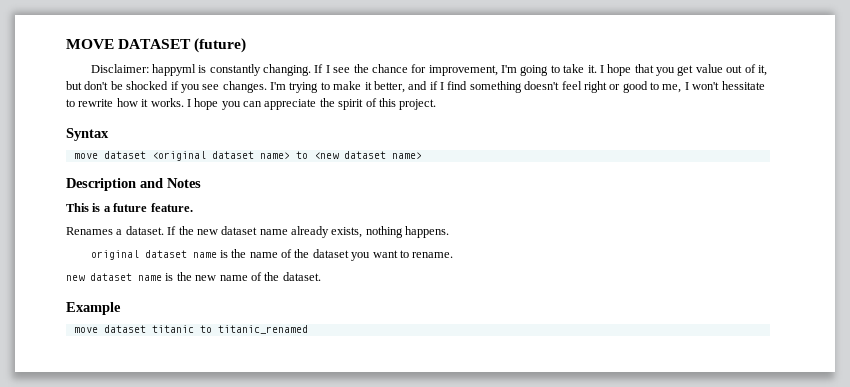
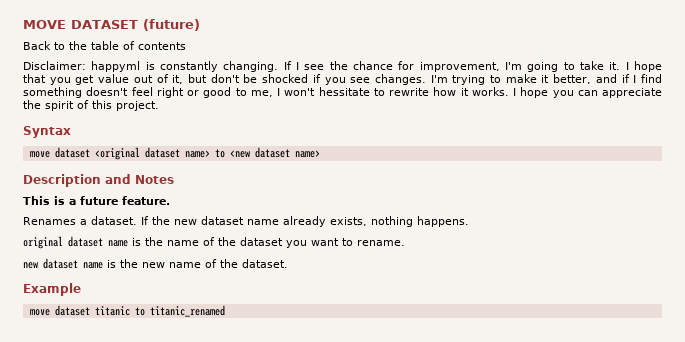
(247, 45) none -> [23,41,186,50] // Back to the table of contents

